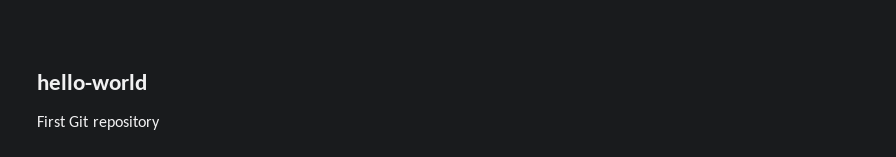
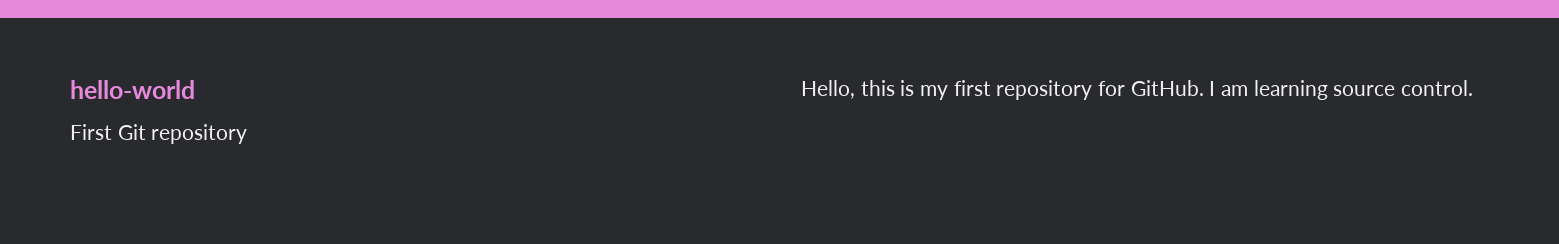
(160, 123) none -> [801,80,1474,100] // Hello, this is my first repository for GitHub. I am learning source control.

